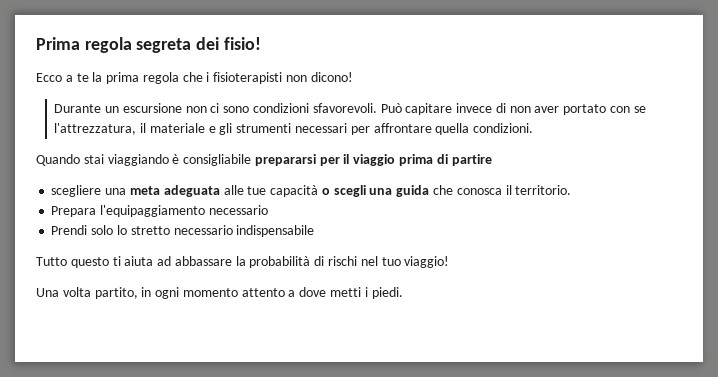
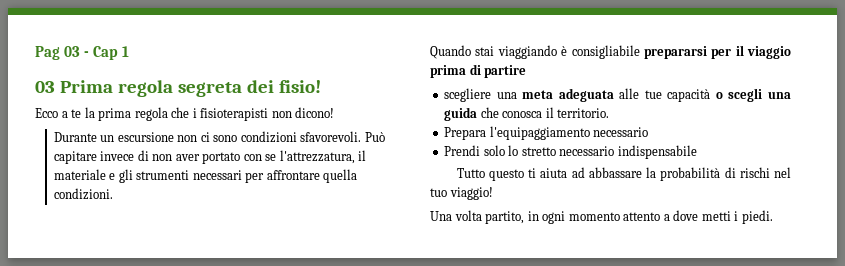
(36, 43) none -> [35,46,129,60] [35,81,55,93] Pag 03 - Cap 1 // 03

